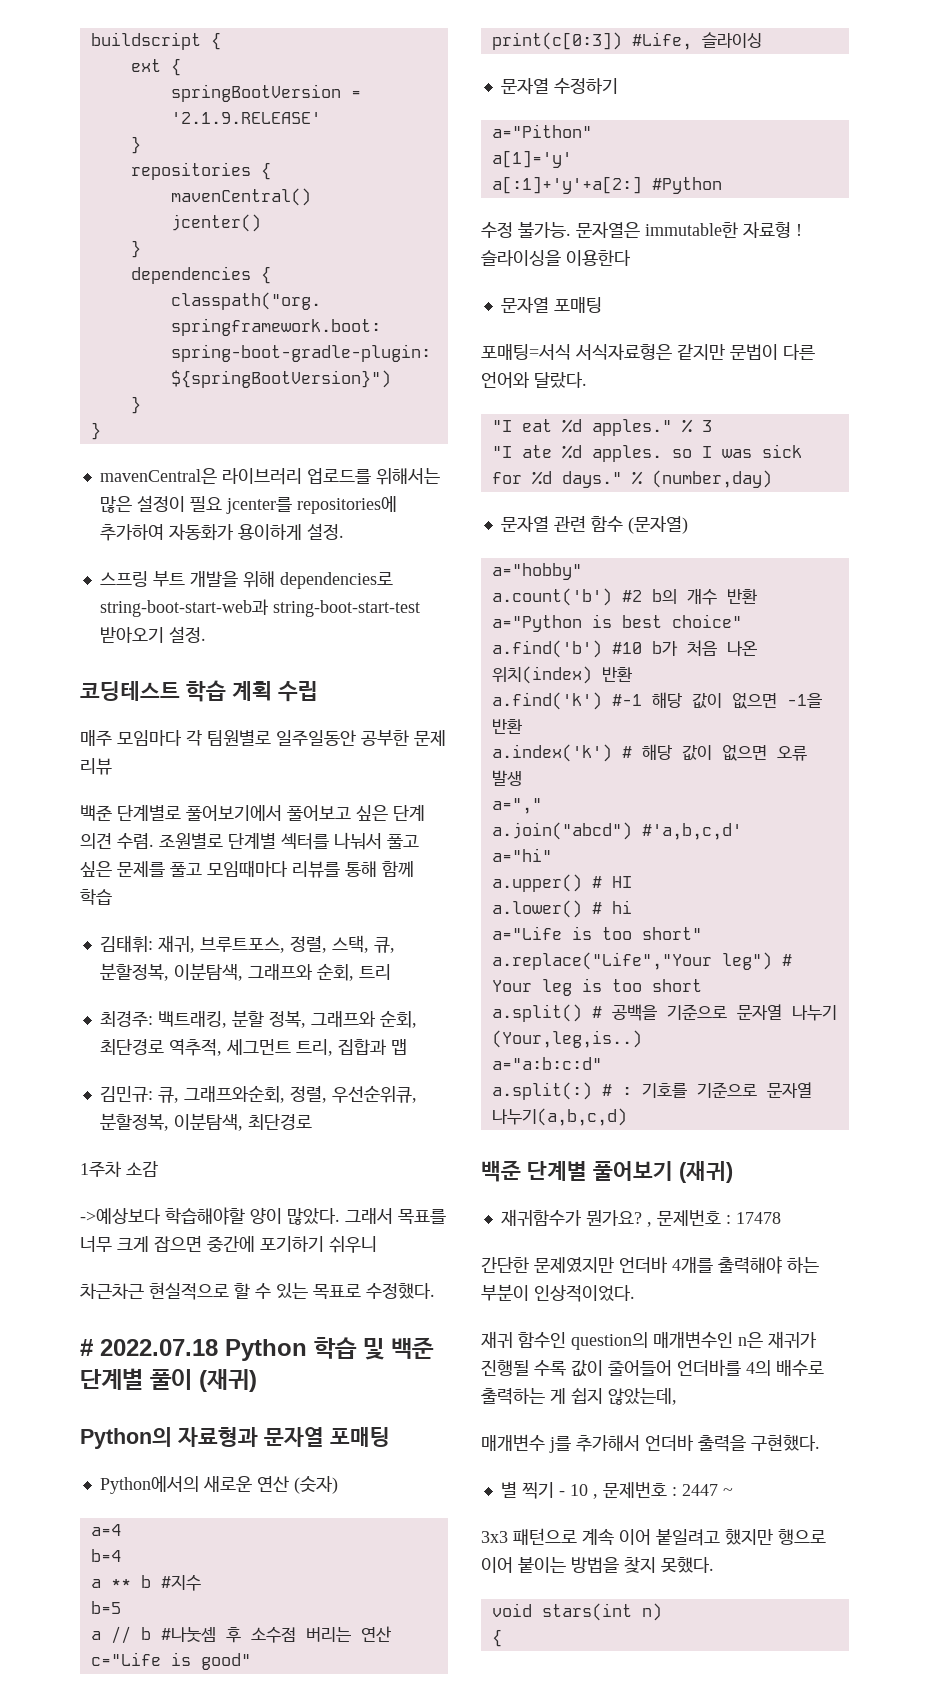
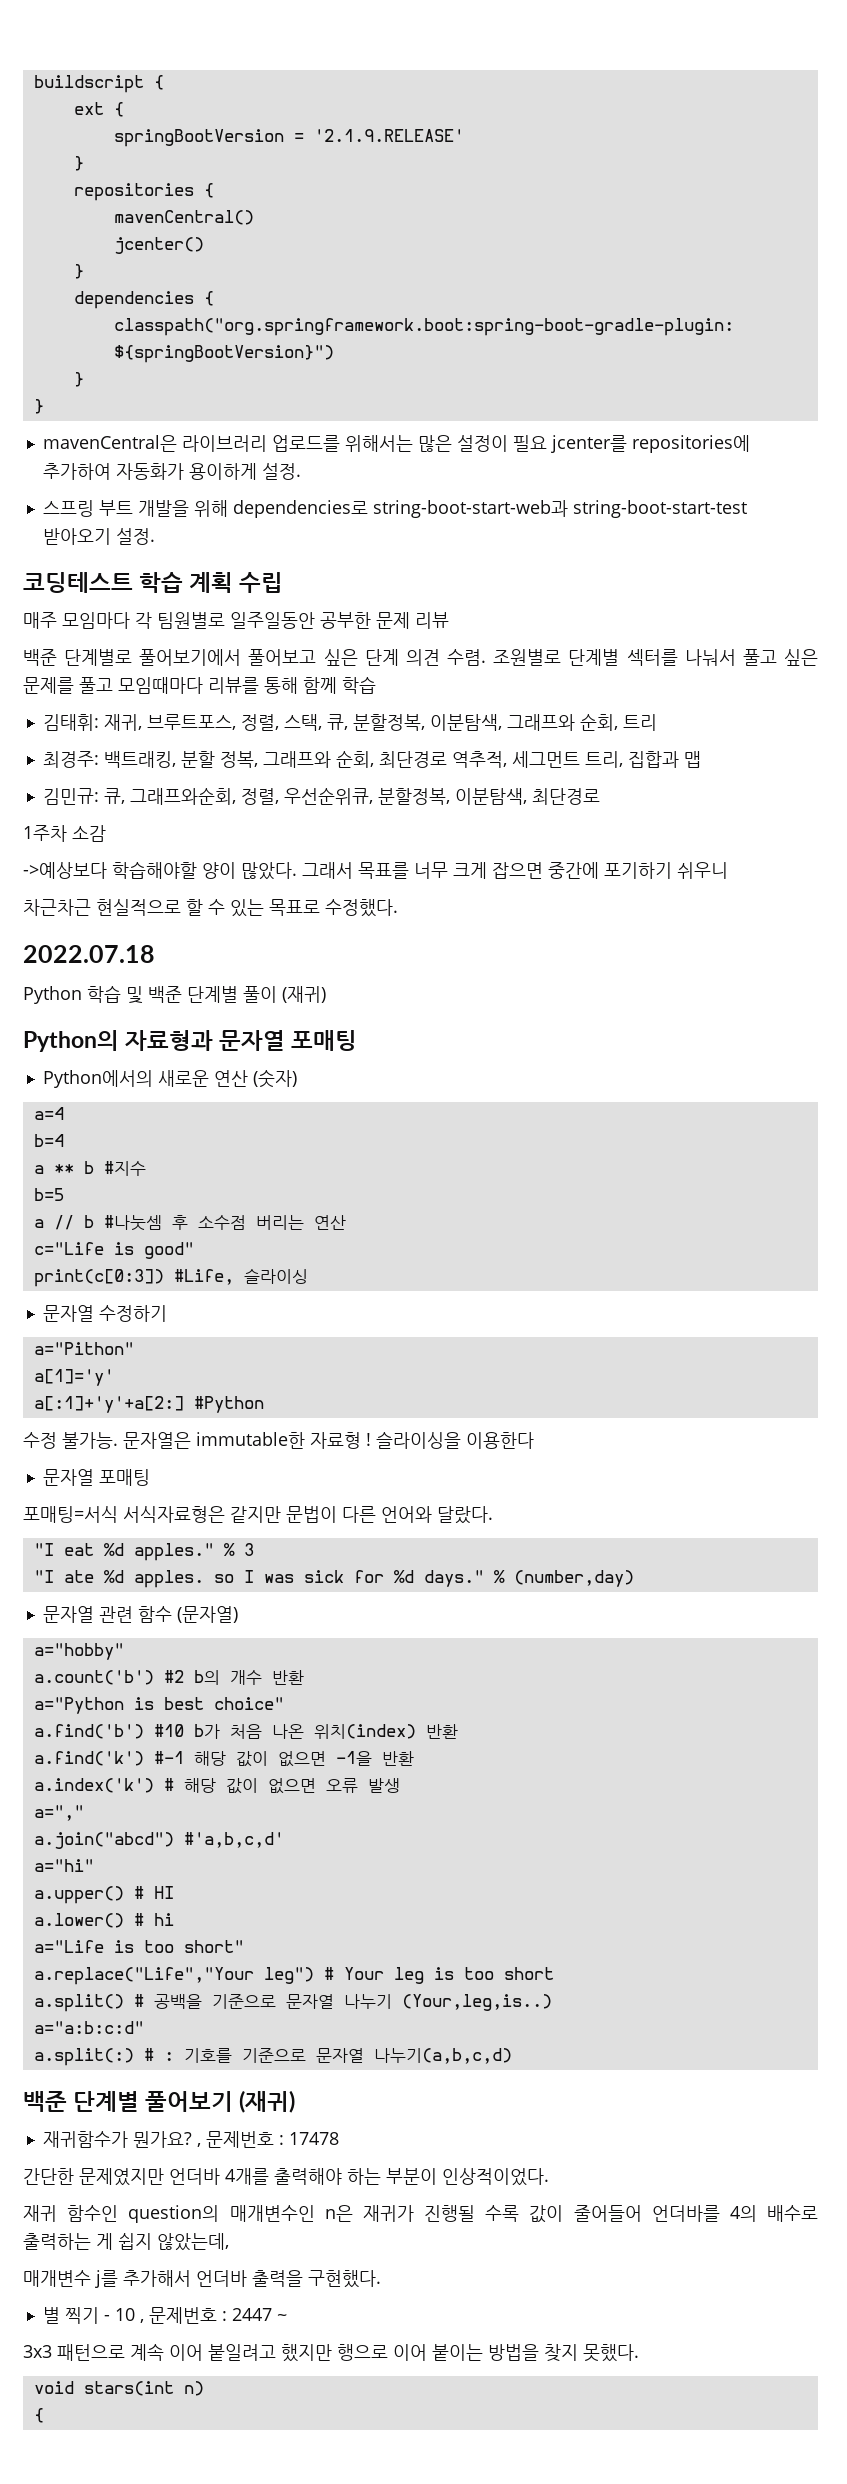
[80,1339,93,1356] # -> (398, 908) none
(218, 1347) none -> (155, 954) //

